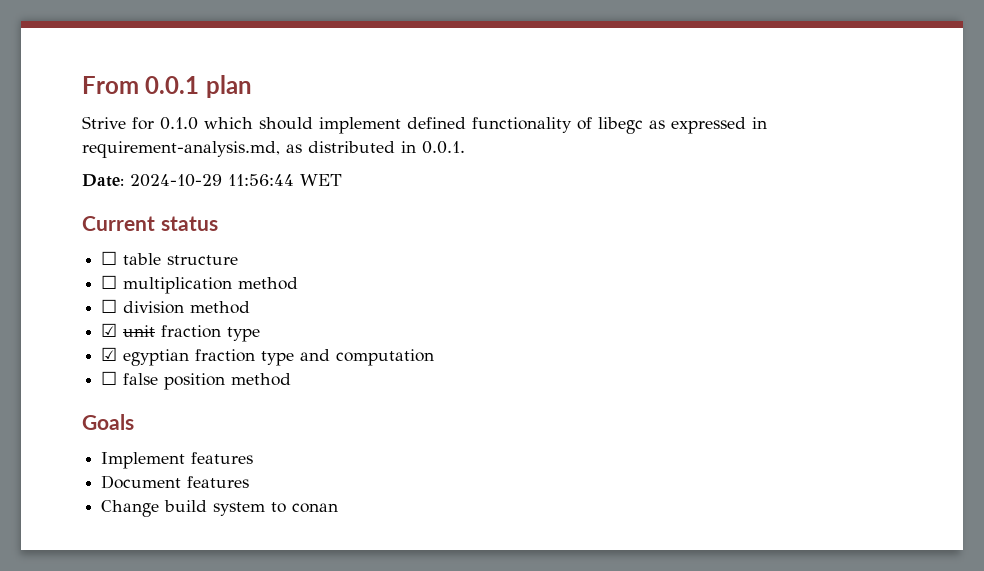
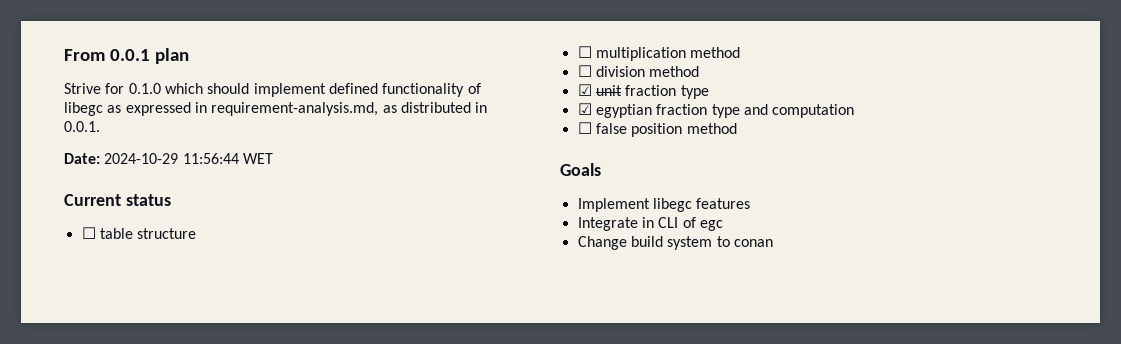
[191,452,254,464] [101,475,250,489] features // Document features -> [652,198,751,212] [577,217,723,231] libegc features // Integrate in CLI of egc

